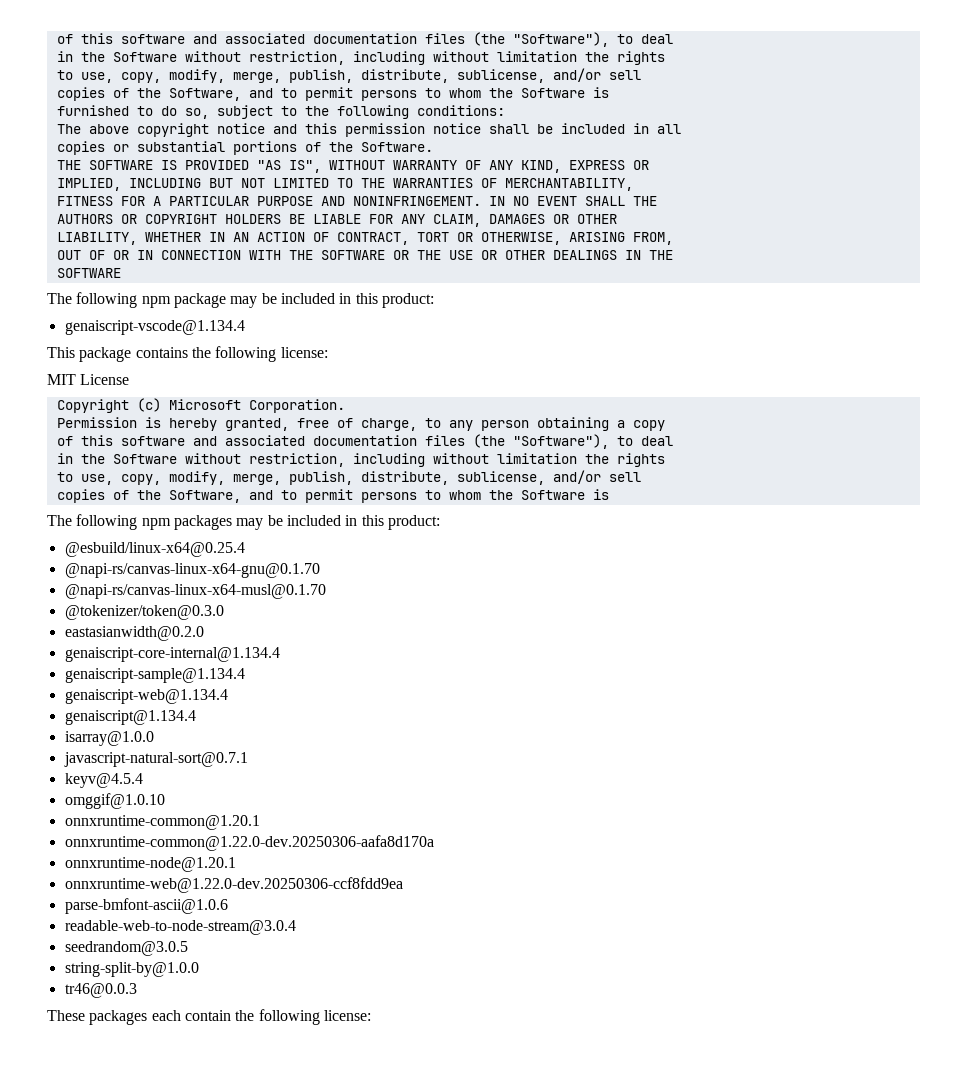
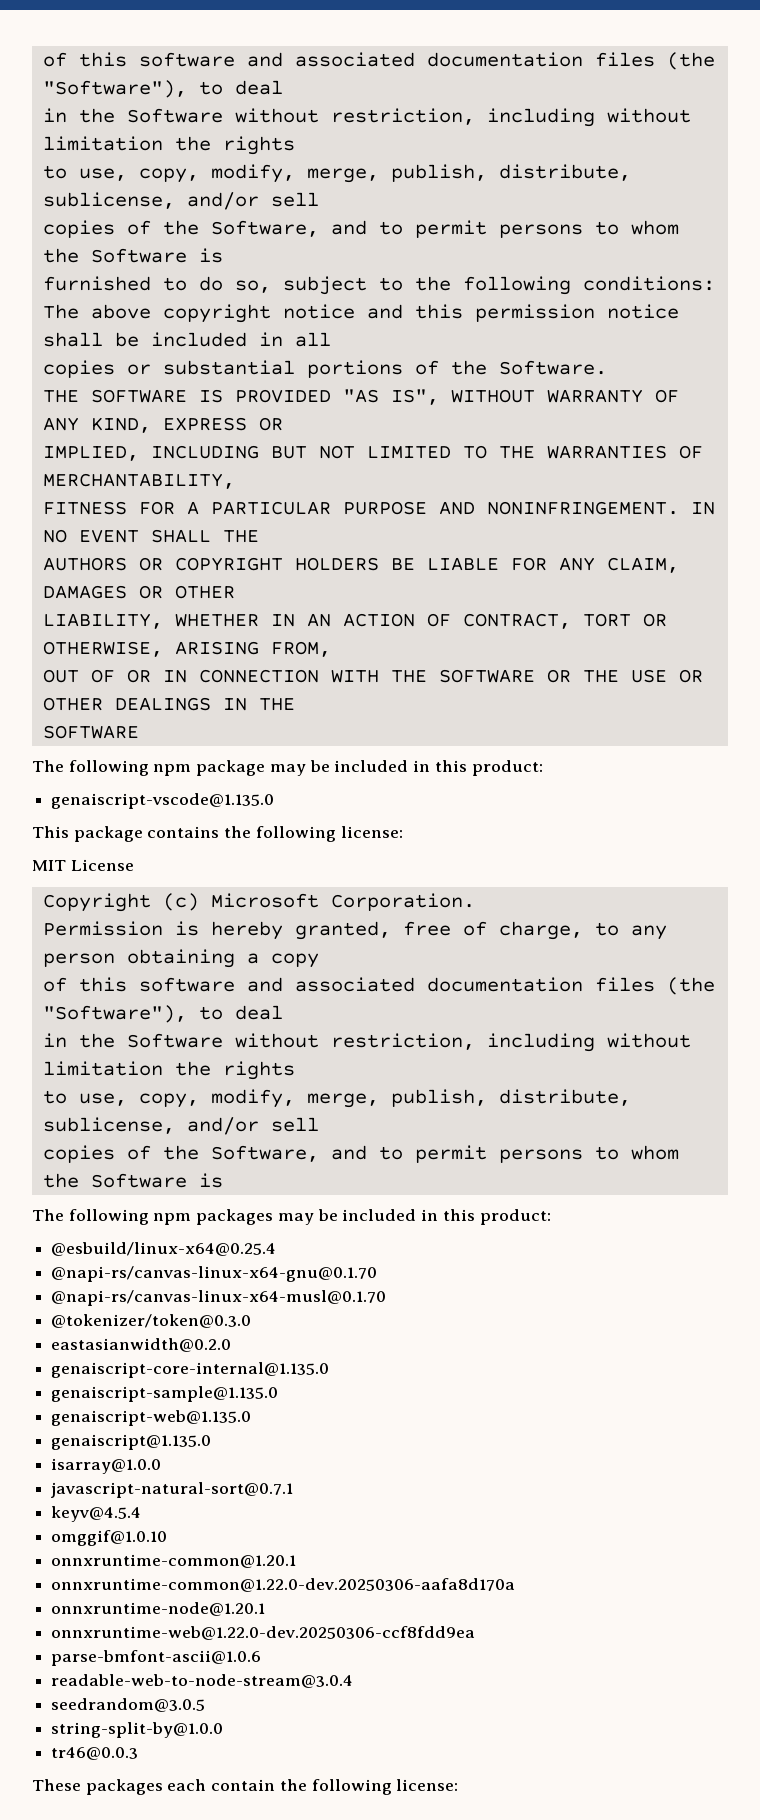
[64,320,245,335] genaiscript-vscode@1.134.4 -> [51,793,275,809] genaiscript-vscode@1.135.0
[64,647,280,662] [64,668,245,683] [64,689,228,704] [64,710,196,725] genaiscript-core-internal@1.134.4 // genaiscript-sample@1.134.4 // genaiscript-web@1.134.4 // genaiscript@1.134.4 -> [51,1362,330,1378] [51,1386,279,1402] [51,1410,252,1426] [51,1434,212,1450] genaiscript-core-internal@1.135.0 // genaiscript-sample@1.135.0 // genaiscript-web@1.135.0 // genaiscript@1.135.0

